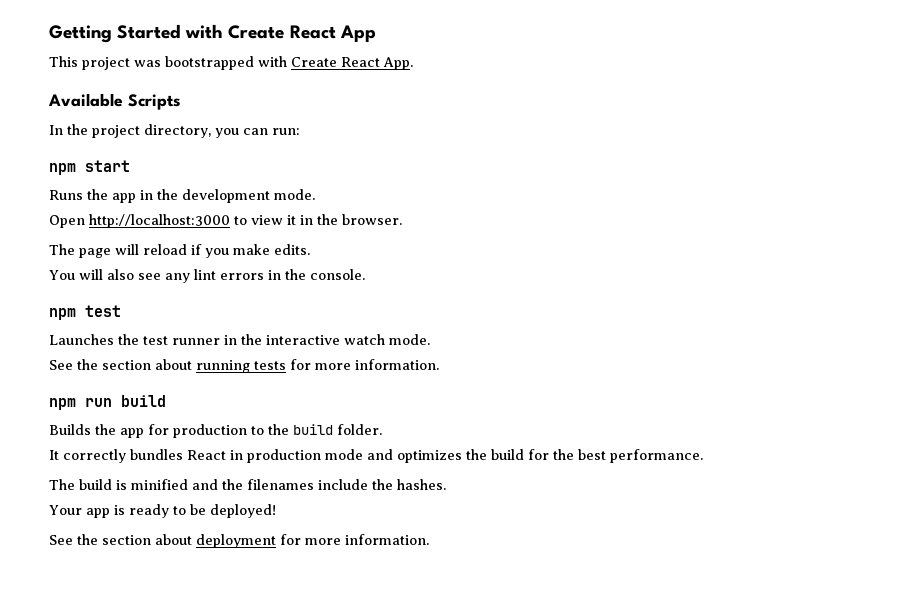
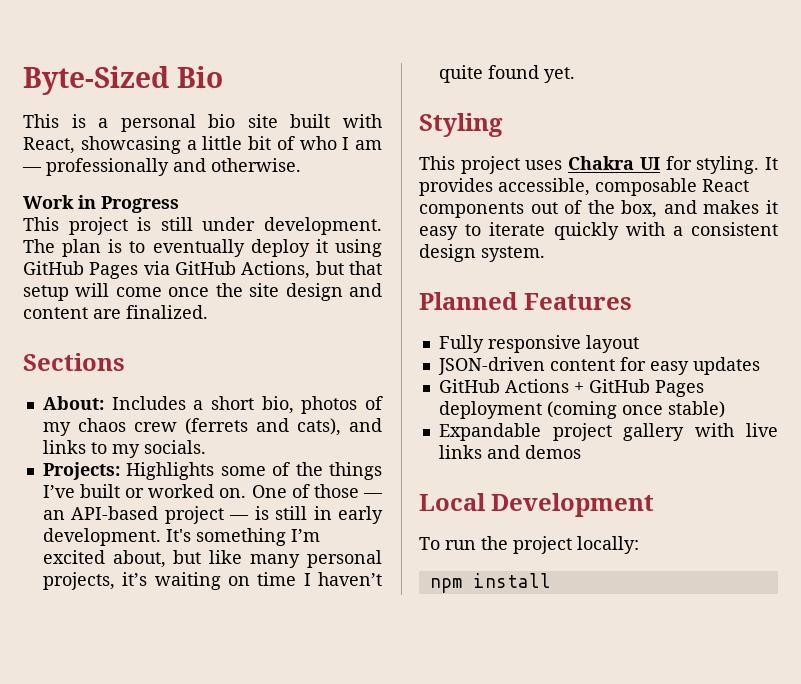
[49,24,376,43] [49,56,413,70] [48,93,181,110] [49,124,300,138] [49,160,130,175] [49,189,315,203] [49,214,402,228] [49,244,310,258] [49,269,365,283] [49,305,121,320] [49,334,430,345] [49,359,439,373] [49,395,166,410] [49,424,382,438] [49,449,703,463] [49,479,446,490] [49,504,276,518] [49,534,429,548] Getting Started with Create React App // This project was bootstrapped with Create React App. // Available Scripts // In the project directory, you can run: // npm start // Runs the app in the development mode. // Open http://localhost:3000 to view it in the browser. // The page will reload if you make edits. // You will also see any lint errors in the console. // npm test // Launches the test runner in the interactive watch mode. // See the section about running tests for more information. // npm run build // Builds the app for production to the build folder. // It correctly bundles React in production mode and optimizes the build for the best performance. // The build is minified and the filenames include the hashes. // Your app is ready to be deployed! // See the section about deployment for more information. -> [23,66,223,95] [23,114,382,132] [23,136,382,154] [22,158,301,176] [23,195,179,213] [23,217,382,235] [23,239,382,257] [23,261,382,279] [23,283,382,301] [23,305,208,319] [23,353,125,371] [42,396,383,414] [42,418,382,436] [42,440,206,458] [42,462,382,480] [42,484,383,498] [42,506,383,524] [42,528,320,546] [42,550,382,568] [42,572,382,590] [438,65,575,83] [419,113,503,137] [419,156,778,174] [419,178,749,196] [419,200,778,218] [419,222,778,240] [419,244,545,262] [419,292,633,310] [438,335,639,353] [437,357,760,375] [438,379,704,397] [438,401,725,419] [438,423,778,441] [438,445,581,459] [419,493,655,517] [419,536,639,554] [429,573,551,593] Byte-Sized Bio // This is a personal bio site built with React, showcasing a little bit of who I am — professionally and otherwise. // Work in Progress // This project is still under development. The plan is to eventually deploy it using GitHub Pages via GitHub Actions, but that setup will come once the site design and content are finalized. // Sections // About: Includes a short bio, photos of my chaos crew (ferrets and cats), and links to my socials. // Projects: Highlights some of the things I’ve built or worked on. One of those — an API-based project — is still in early development. It's something I’m excited about, but like many personal projects, it’s waiting on time I haven’t quite found yet. // Styling // This project uses Chakra UI for styling. It provides accessible, composable React components out of the box, and makes it easy to iterate quickly with a consistent design system. // Planned Features // Fully responsive layout // JSON-driven content for easy updates // GitHub Actions + GitHub Pages deployment (coming once stable) // Expandable project gallery with live links and demos // Local Development // To run the project locally: // npm install

